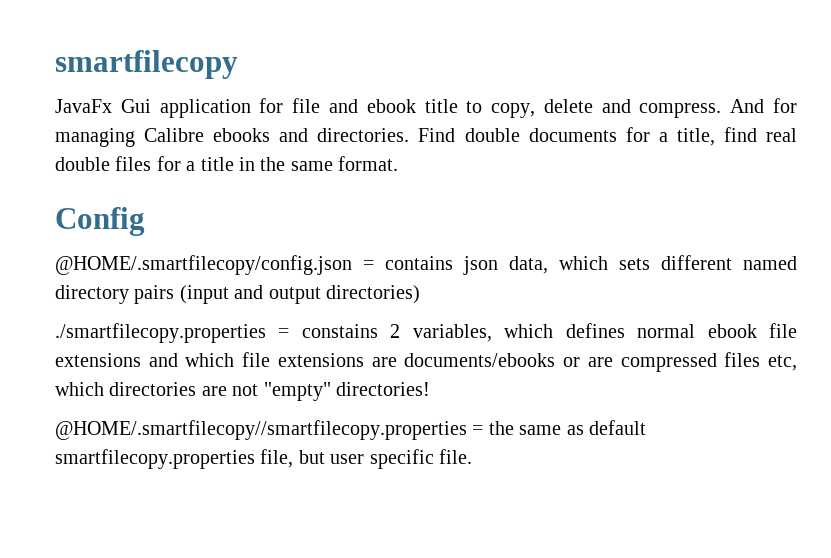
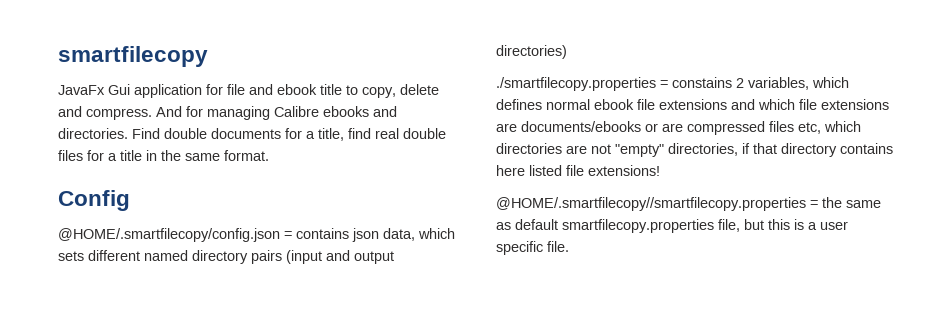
[336,382,430,396] directories! -> [668,143,893,157] [496,165,660,176] directories, if that directory contains here listed file extensions!
(325, 457) none -> [768,219,817,230] this is a

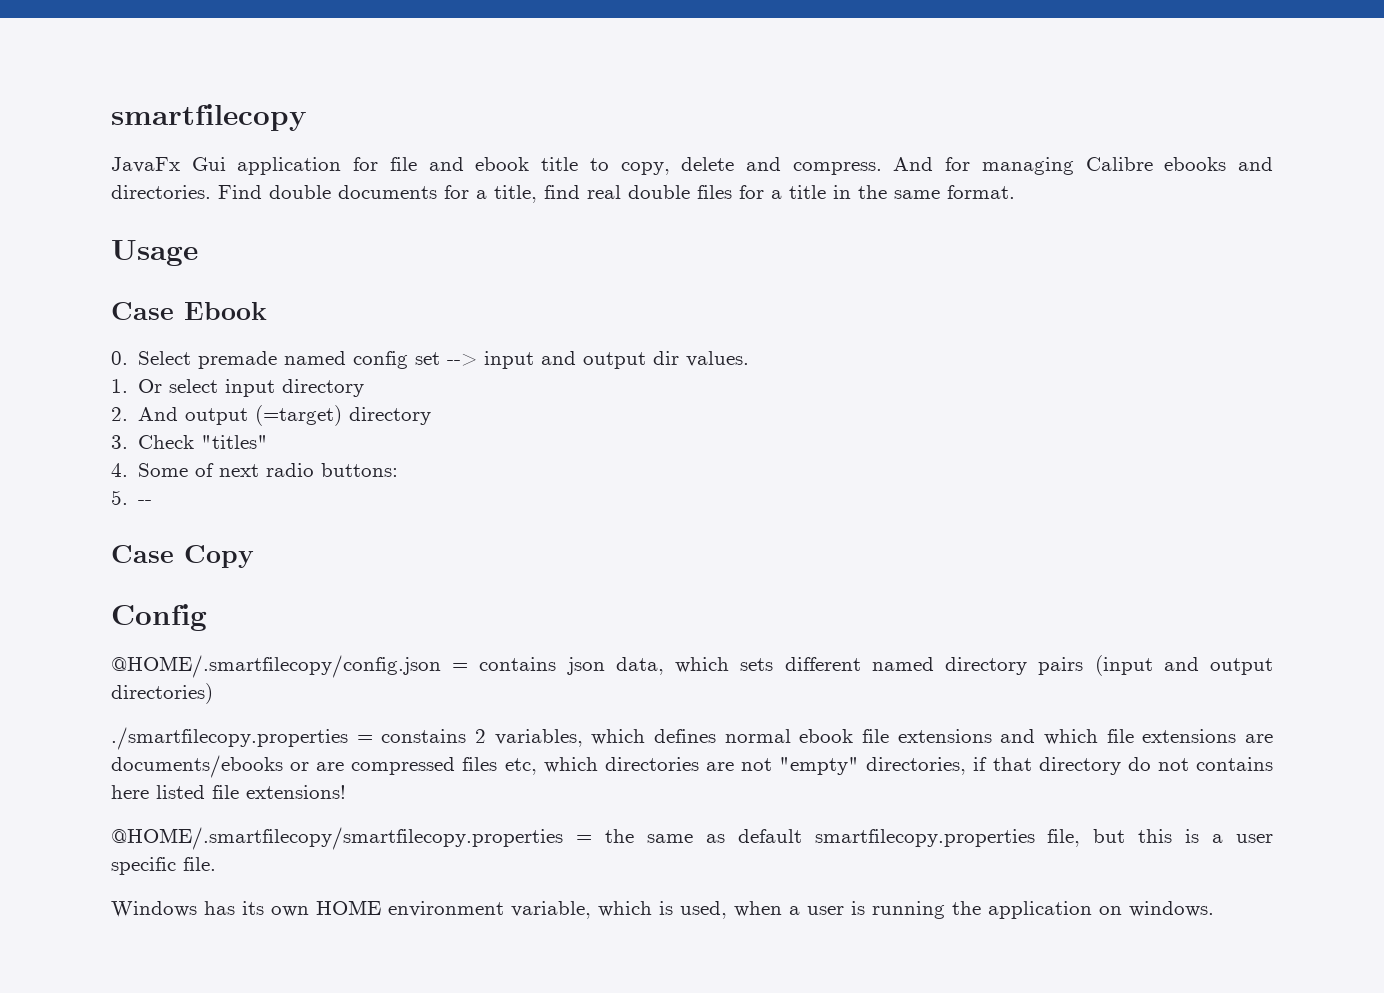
(269, 155) none -> [111,240,198,266] [111,302,267,320] [111,351,750,369] [111,379,365,397] [111,405,432,426] [111,435,269,449] [111,463,399,477] [111,490,153,505] [111,545,254,568] // Usage // Case Ebook // 0. Select premade named config set --> input and output dir values. // 1. Or select input directory // 2. And output (=target) directory // 3. Check "titles" // 4. Some of next radio buttons: // 5. -- // Case Copy
(837, 150) none -> [1127,757,1189,771] do not
[496,197,806,211] @HOME/.smartfilecopy//smartfilecopy.properties -> [111,827,563,850] @HOME/.smartfilecopy/smartfilecopy.properties
(569, 246) none -> [111,900,1214,919] // Windows has its own HOME environment variable, which is used, when a user is running the application on windows.

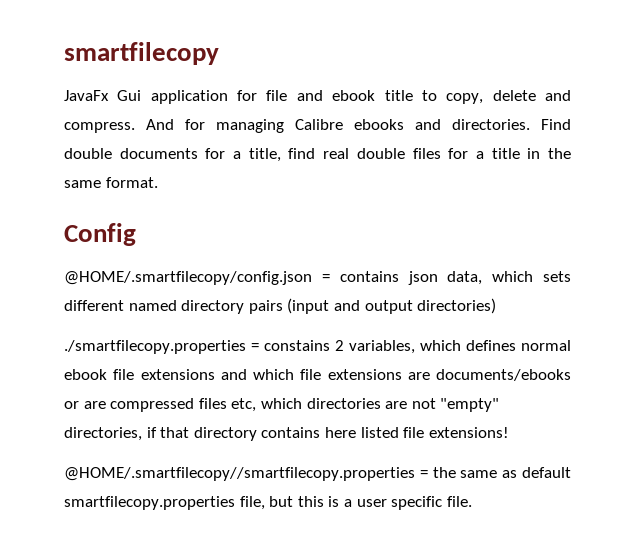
[111,240,198,266] [111,302,267,320] [111,351,750,369] [111,379,365,397] [111,405,432,426] [111,435,269,449] [111,463,399,477] [111,490,153,505] [111,545,254,568] // Usage // Case Ebook // 0. Select premade named config set --> input and output dir values. // 1. Or select input directory // 2. And output (=target) directory // 3. Check "titles" // 4. Some of next radio buttons: // 5. -- // Case Copy -> (158, 182) none
[1127,757,1189,771] do not -> (257, 434) none
[111,827,563,850] @HOME/.smartfilecopy/smartfilecopy.properties -> [64,467,415,481] @HOME/.smartfilecopy//smartfilecopy.properties
[111,900,1214,919] // Windows has its own HOME environment variable, which is used, when a user is running the application on windows. -> (472, 501) none

